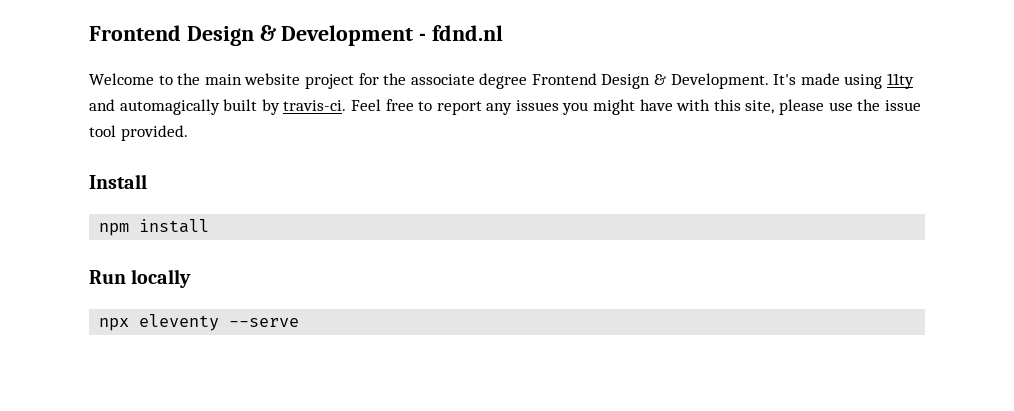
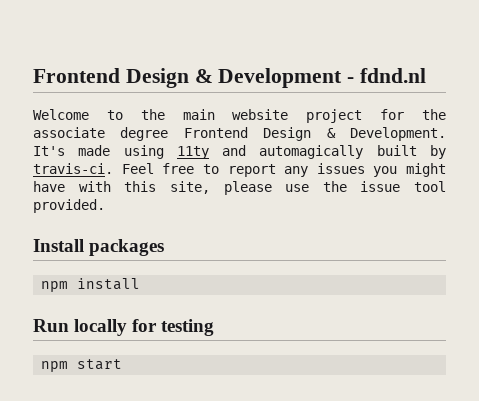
(147, 181) none -> [89,239,165,256] packages
[99,314,300,331] // npx eleventy --serve -> [132,319,215,336] [41,359,123,372] for testing // npm start

